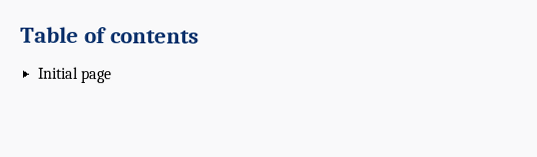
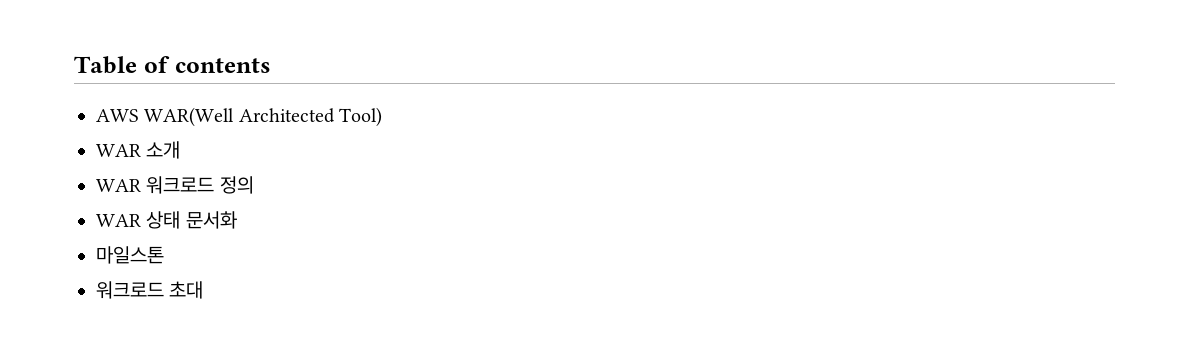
[36,66,112,84] Initial page -> [96,107,383,127] [96,141,181,159] [96,176,254,194] [96,211,237,229] [96,246,164,264] [96,281,204,299] AWS WAR(Well Architected Tool) // WAR 소개 // WAR 워크로드 정의 // WAR 상태 문서화 // 마일스톤 // 워크로드 초대

